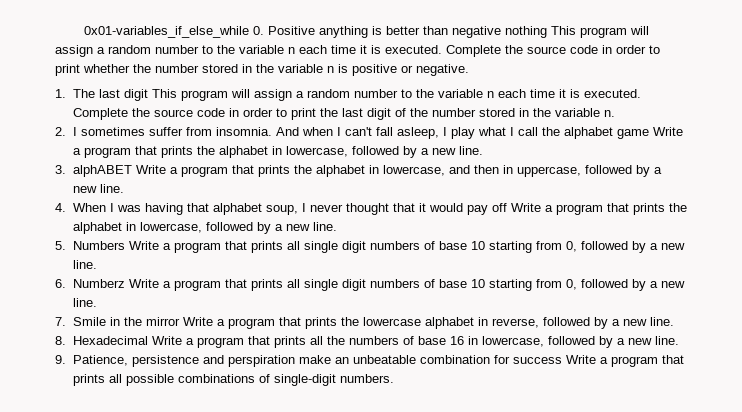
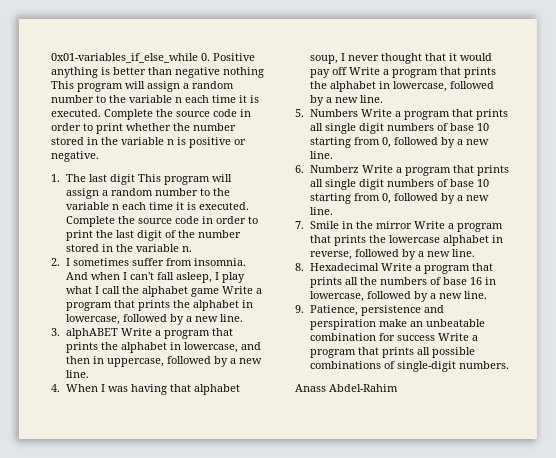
(394, 378) none -> [295,384,398,392] // Anass Abdel-Rahim

